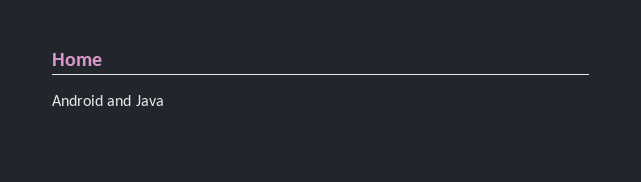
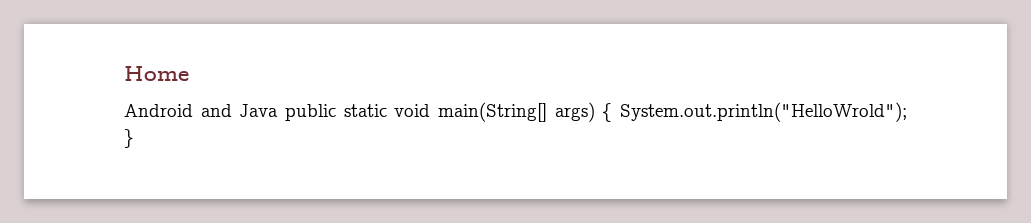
(164, 100) none -> [285,102,907,122] [124,129,134,148] public static void main(String[] args) { System.out.println("HelloWrold"); }

